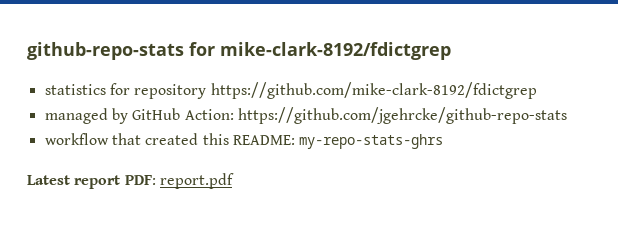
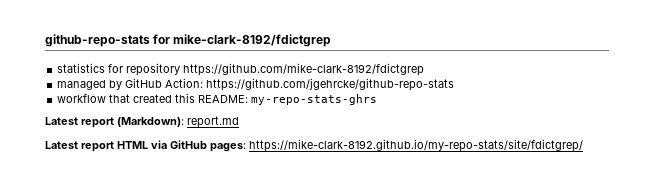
[124,173,234,189] PDF: report.pdf -> [117,116,239,128] [45,139,583,152] (Markdown): report.md // Latest report HTML via GitHub pages: https://mike-clark-8192.github.io/my-repo-stats/site/fdictgrep/

